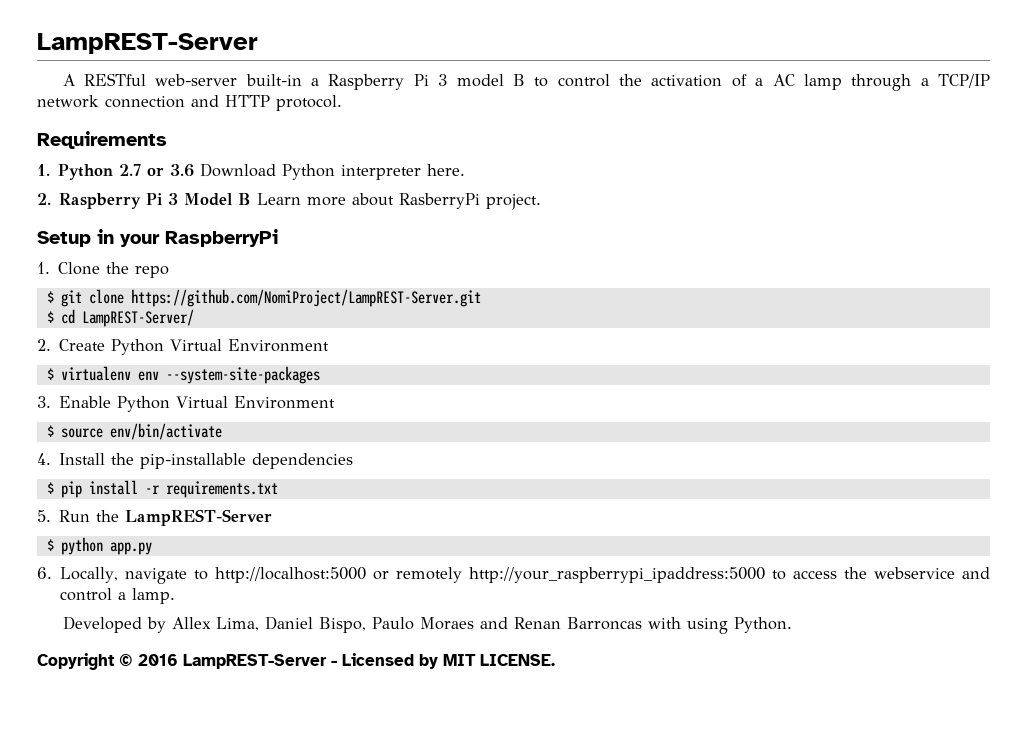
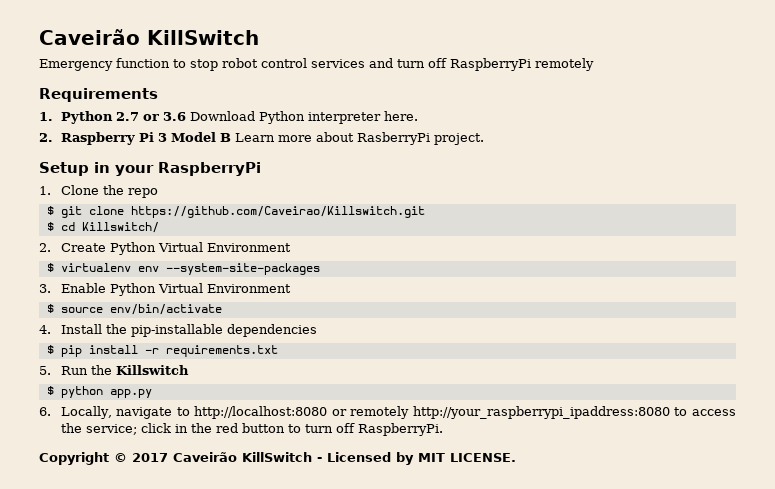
[37,33,258,54] [62,73,991,91] [37,95,342,111] LampREST-Server // A RESTful web-server built-in a Raspberry Pi 3 model B to control the activation of a AC lamp through a TCP/IP network connection and HTTP protocol. -> [39,29,259,45] [39,58,594,71] Caveirão KillSwitch // Emergency function to stop robot control services and turn off RaspberryPi remotely
[130,289,481,307] https://github.com/NomiProject/LampREST-Server.git -> [130,206,425,218] https://github.com/Caveirao/Killswitch.git
[81,309,194,327] LampREST-Server/ -> [81,222,159,233] Killswitch/
[125,509,273,526] LampREST-Server -> [115,365,189,375] Killswitch
[215,567,367,583] http://localhost:5000 -> [194,406,328,419] http://localhost:8080
[469,567,766,583] http://your_raspberrypi_ipaddress:5000 -> [412,406,670,419] http://your_raspberrypi_ipaddress:8080
[874,567,990,579] [60,588,176,604] [62,616,792,634] webservice and control a lamp. // Developed by Allex Lima, Daniel Bispo, Paulo Moraes and Renan Barroncas with using Python. -> [85,423,443,436] service; click in the red button to turn off RaspberryPi.
[138,654,327,669] 2016 LampREST-Server -> [132,452,312,462] 2017 Caveirão KillSwitch

